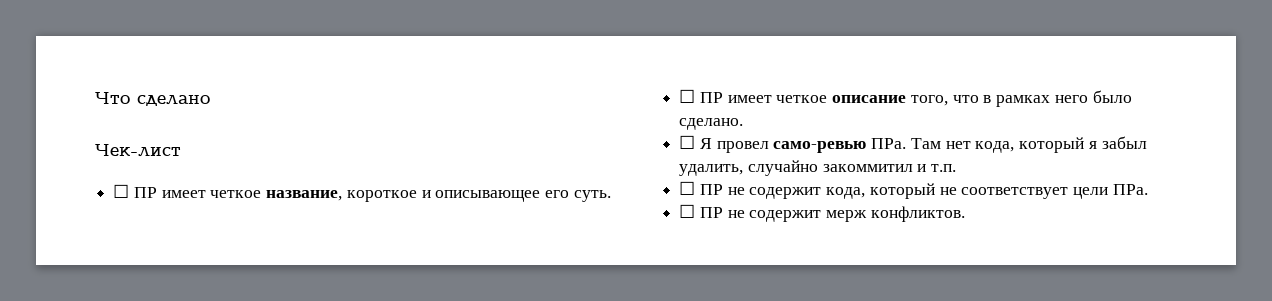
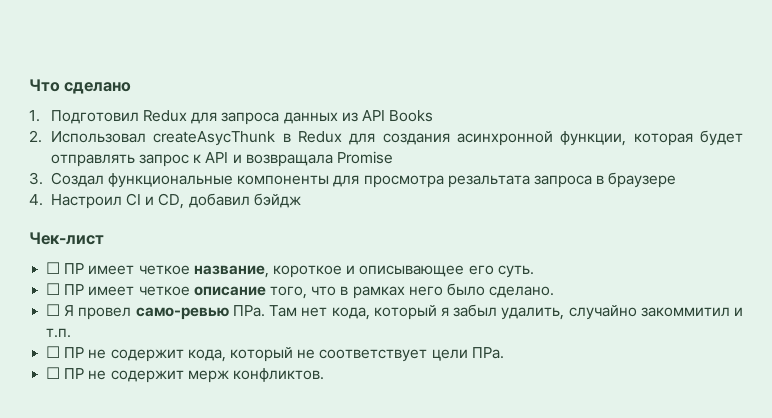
(210, 100) none -> [29,110,434,125] [29,130,744,146] [50,151,393,167] [29,172,677,188] [29,193,301,209] // 1. Подготовил Redux для запроса данных из API Books // 2. Использовал createAsycThunk в Redux для создания асинхронной функции, которая будет отправлять запрос к API и возвращала Promise // 3. Создал функциональные компоненты для просмотра резальтата запроса в браузере // 4. Настроил CI и CD, добавил бэйдж

